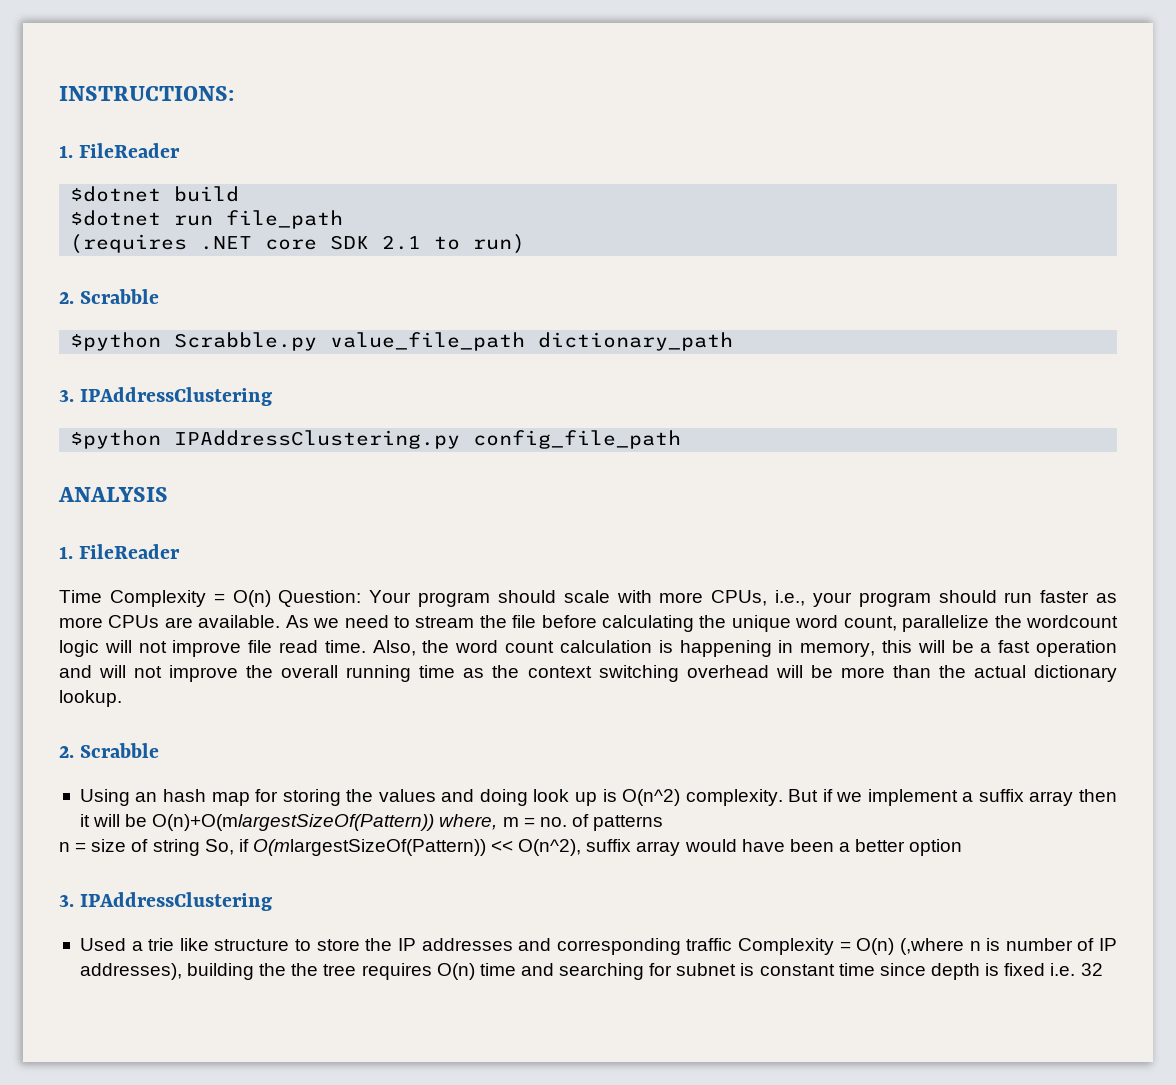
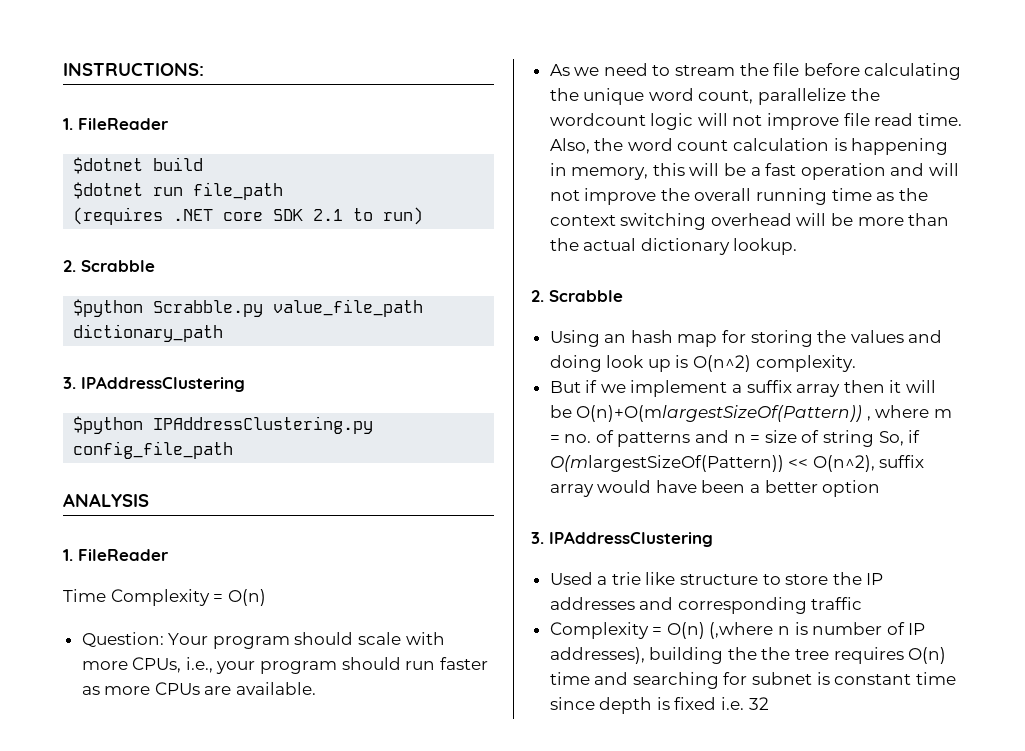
(271, 598) none -> (266, 597) //
(281, 621) none -> (317, 688) //
(783, 797) none -> (856, 363) //
[439,814,498,830] where, -> [866,405,930,421] , where
(664, 823) // -> [695,430,730,443] and
(733, 944) none -> (863, 603) //

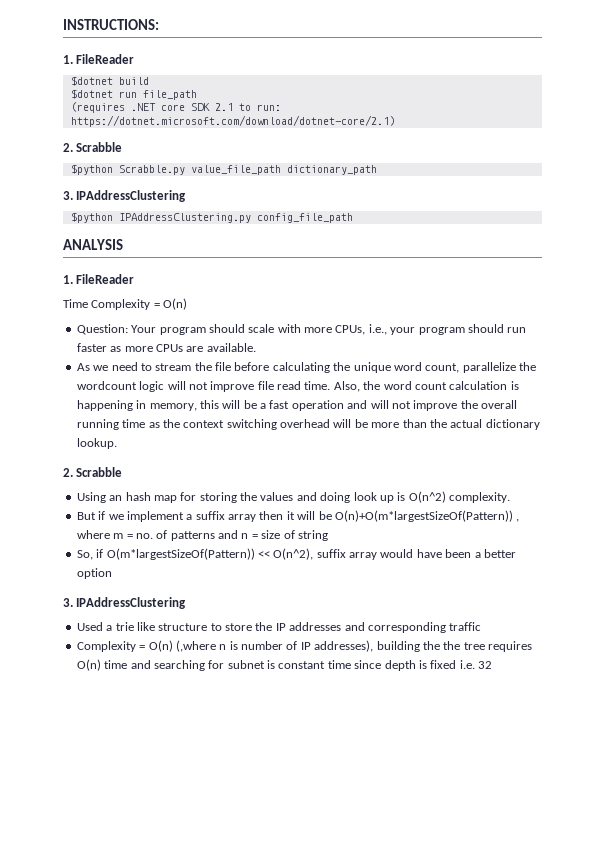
[383,207,424,225] run) -> [256,104,281,111] [70,115,395,127] run: https://dotnet.microsoft.com/download/dotnet-core/2.1)
[576,405,863,422] O(n)+O(mlargestSizeOf(Pattern)) -> [334,510,513,522] O(n)+O(m*largestSizeOf(Pattern))
(875, 438) none -> (328, 535) //
[549,455,784,472] O(mlargestSizeOf(Pattern)) -> [106,548,255,560] O(m*largestSizeOf(Pattern))

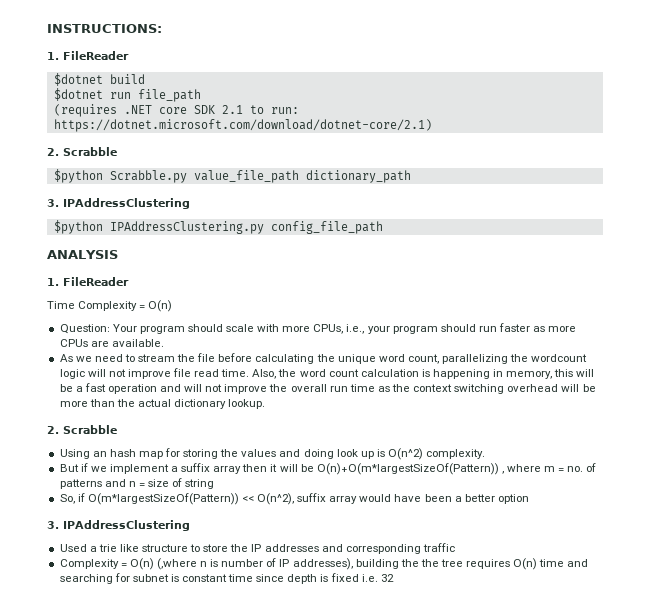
[462,362,516,373] parallelize -> [442,354,509,364] parallelizing
[76,419,119,430] running -> [329,386,348,392] run

